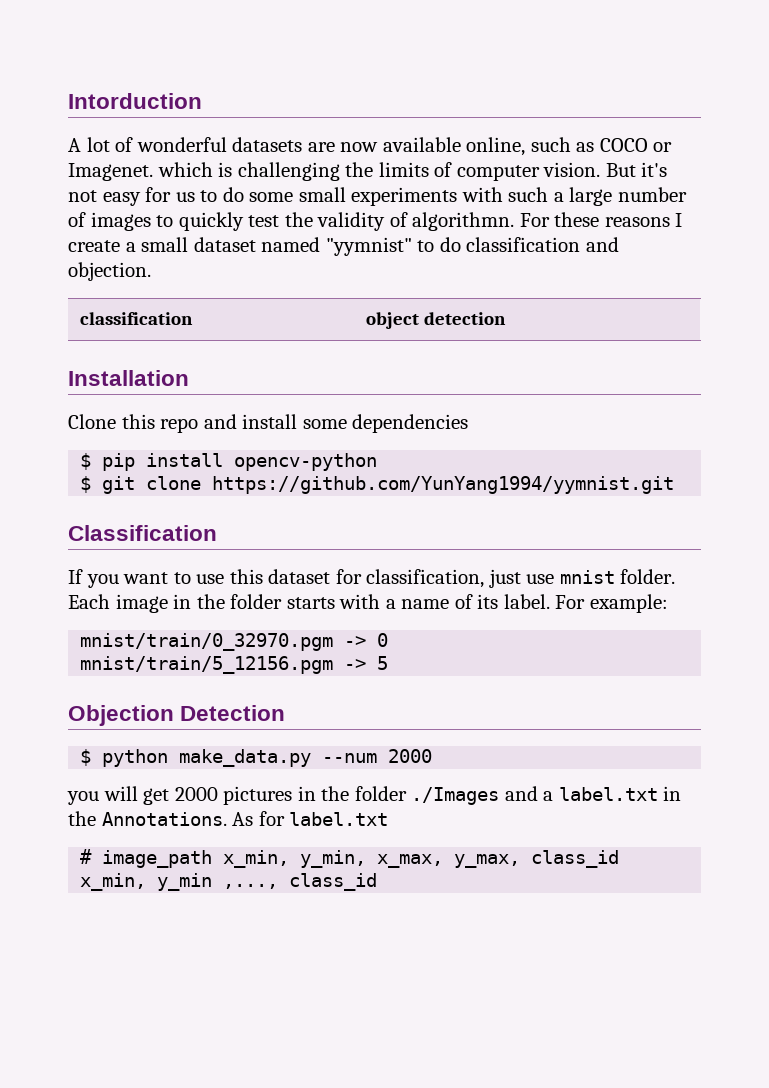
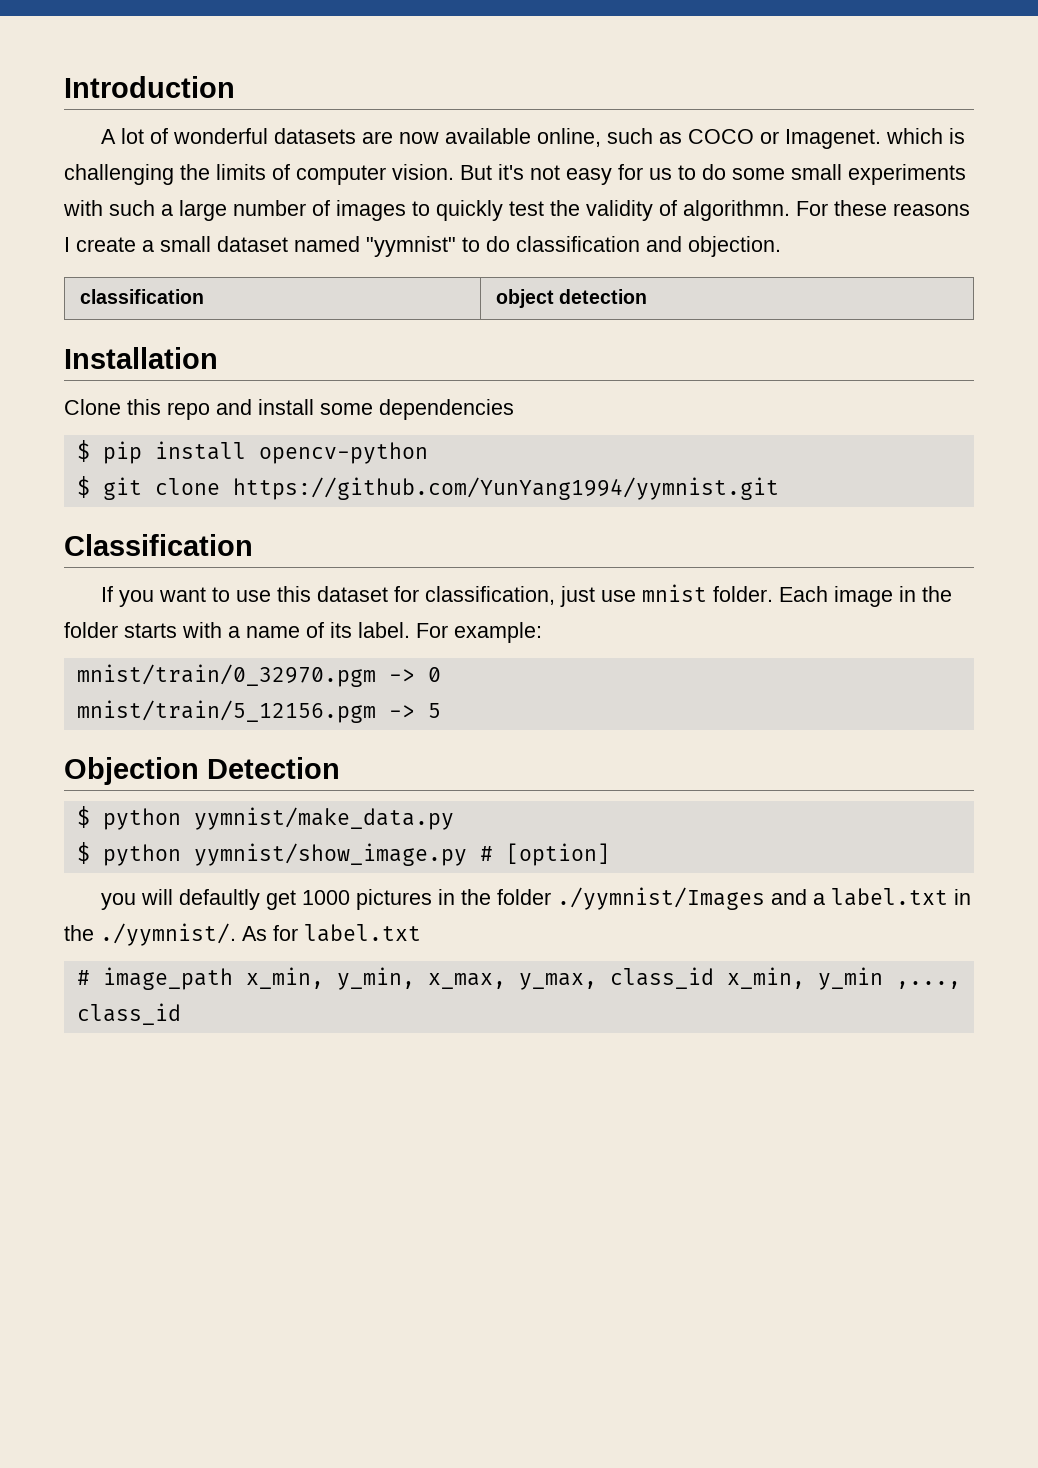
[68,93,202,109] Intorduction -> [64,76,235,98] Introduction
[179,749,433,767] make_data.py --num 2000 -> [193,807,454,830] [76,842,610,866] yymnist/make_data.py // $ python yymnist/show_image.py # [option]
[143,787,218,805] get 2000 -> [178,889,350,910] defaultly get 1000
[411,787,500,805] ./Images -> [556,887,765,910] ./yymnist/Images
[101,812,227,826] Annotations. -> [100,923,236,946] ./yymnist/.

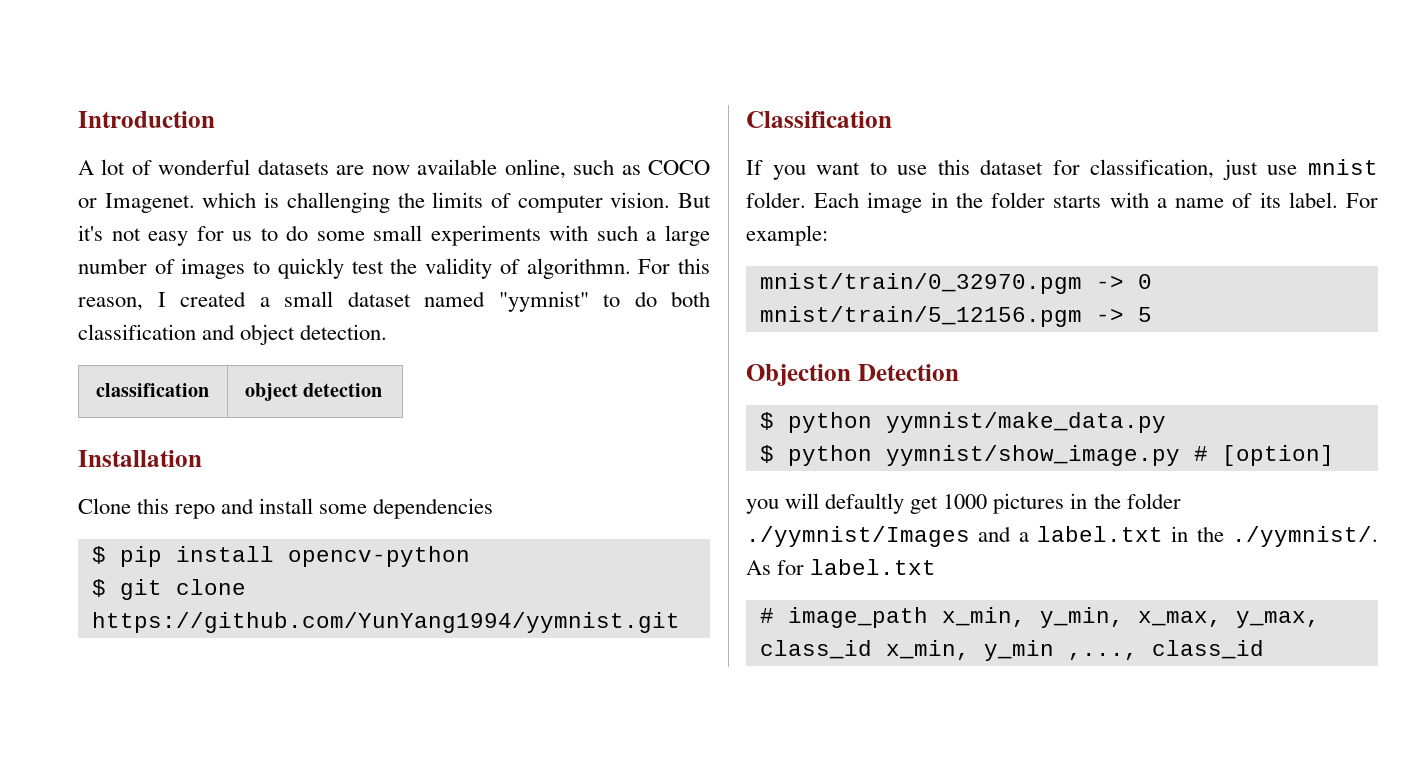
[834,200,970,216] [64,237,136,252] these reasons I create -> [678,258,711,274] [78,291,246,311] this reason, I created
(510, 244) none -> [671,291,710,307] both
[688,236,781,257] objection. -> [240,324,388,345] object detection.

